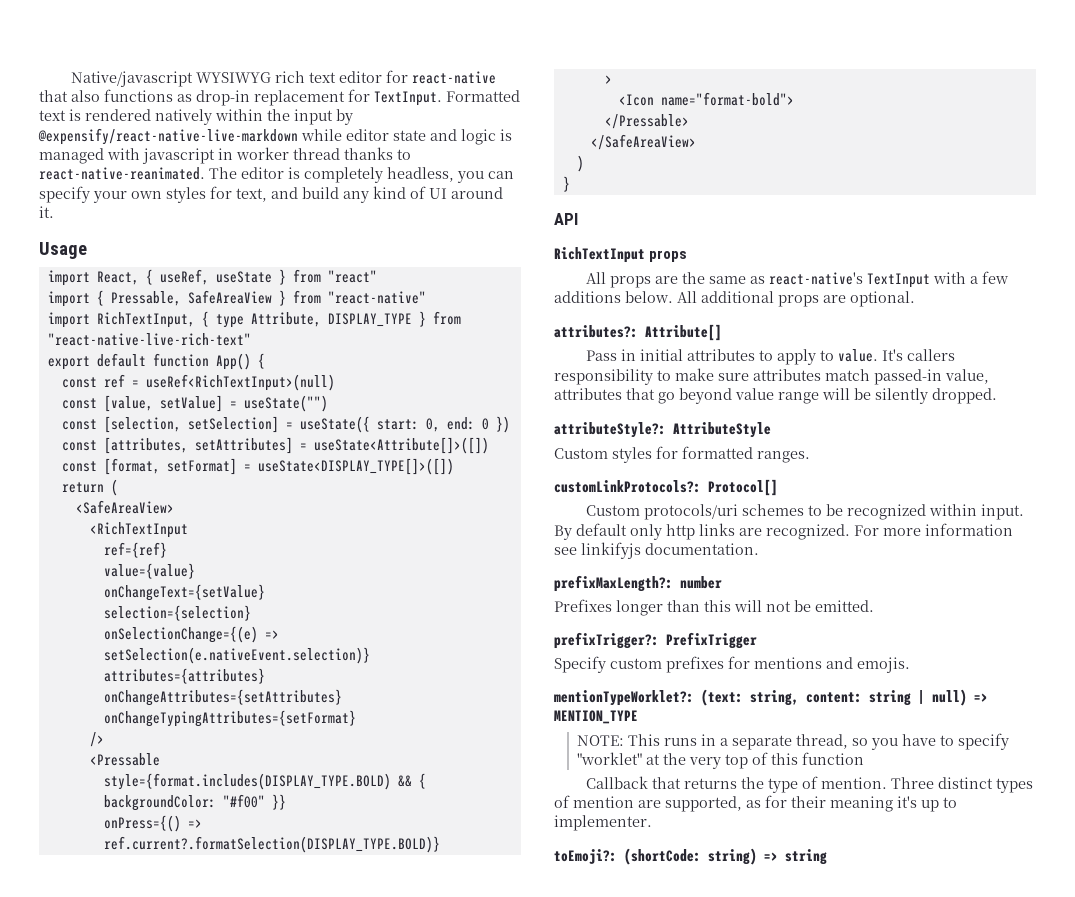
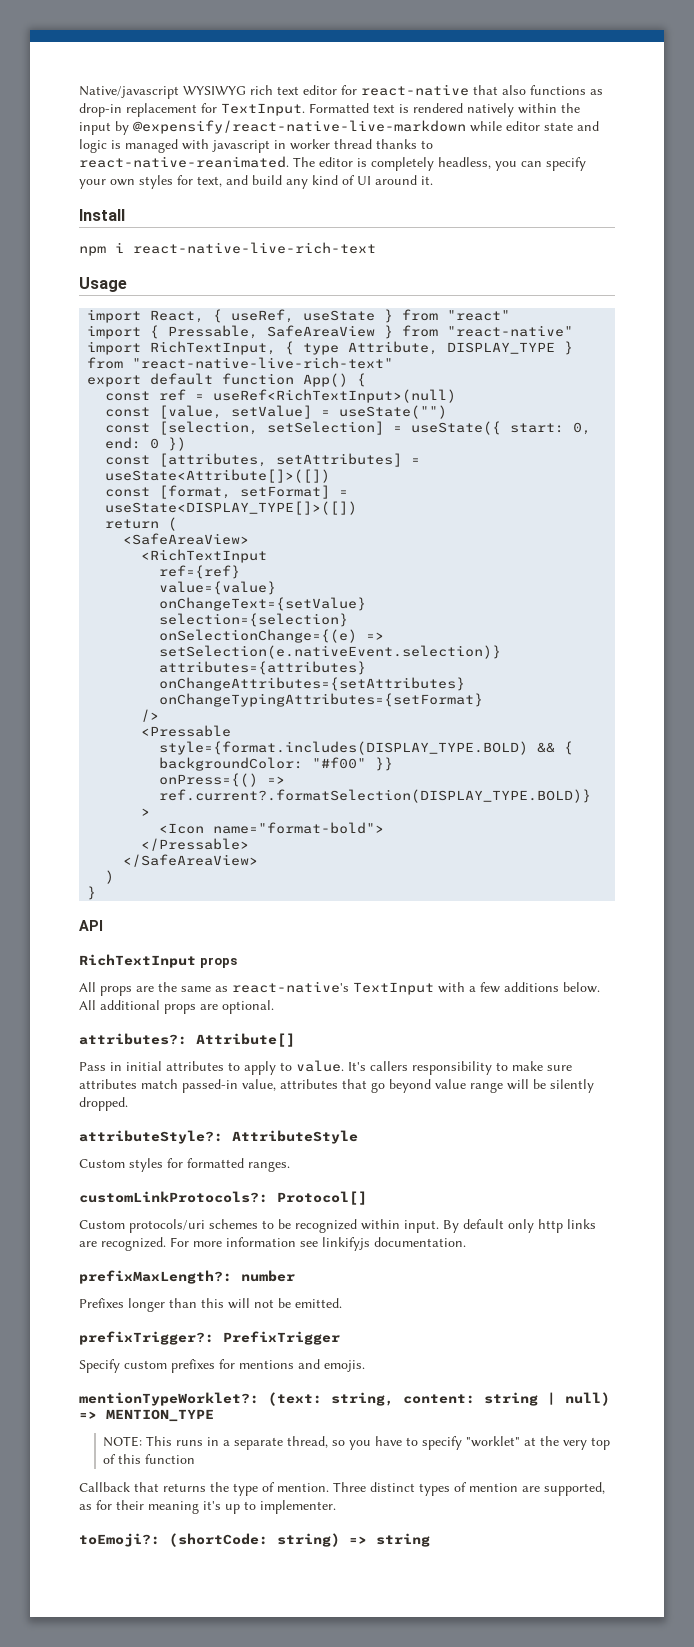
(54, 212) none -> [79,209,125,221] [79,242,376,256] // Install // npm i react-native-live-rich-text

